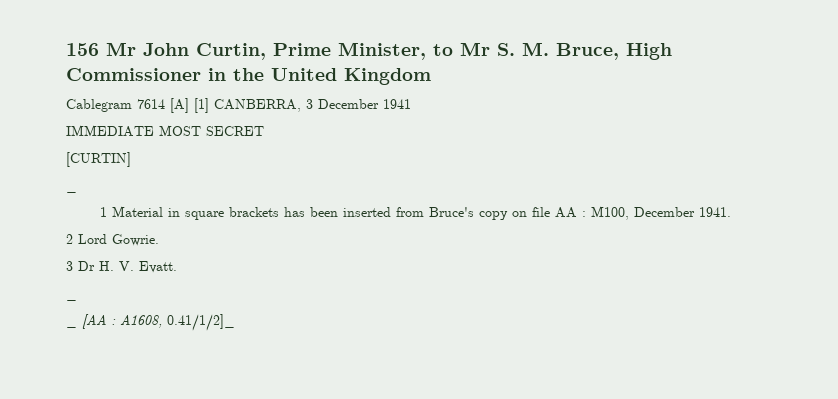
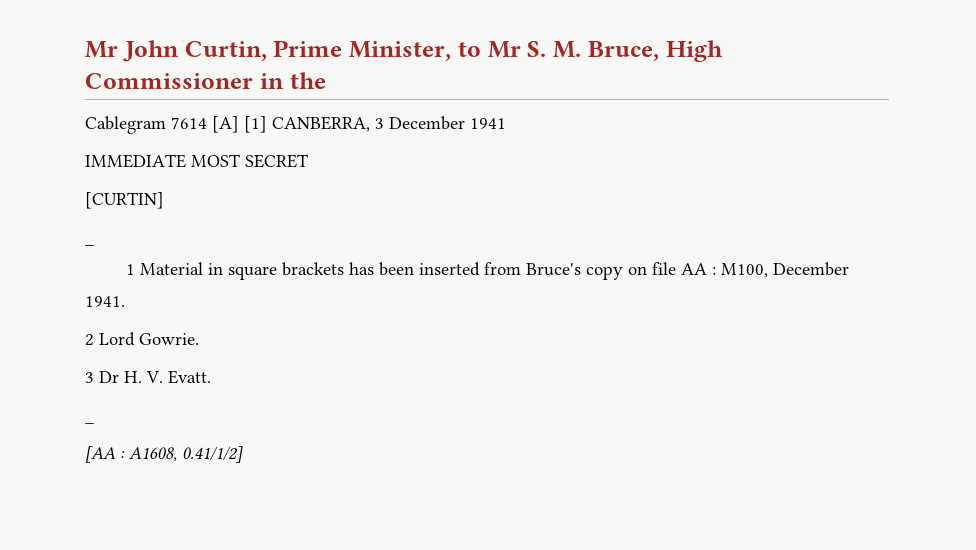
[66,43,99,56] 156 -> (85, 49) none
[271,68,431,85] United Kingdom -> (326, 80) none
[66,325,77,328] _ -> (94, 422) none
[167,314,235,331] 0.41/1/2]_ -> [182,446,243,463] 0.41/1/2]

